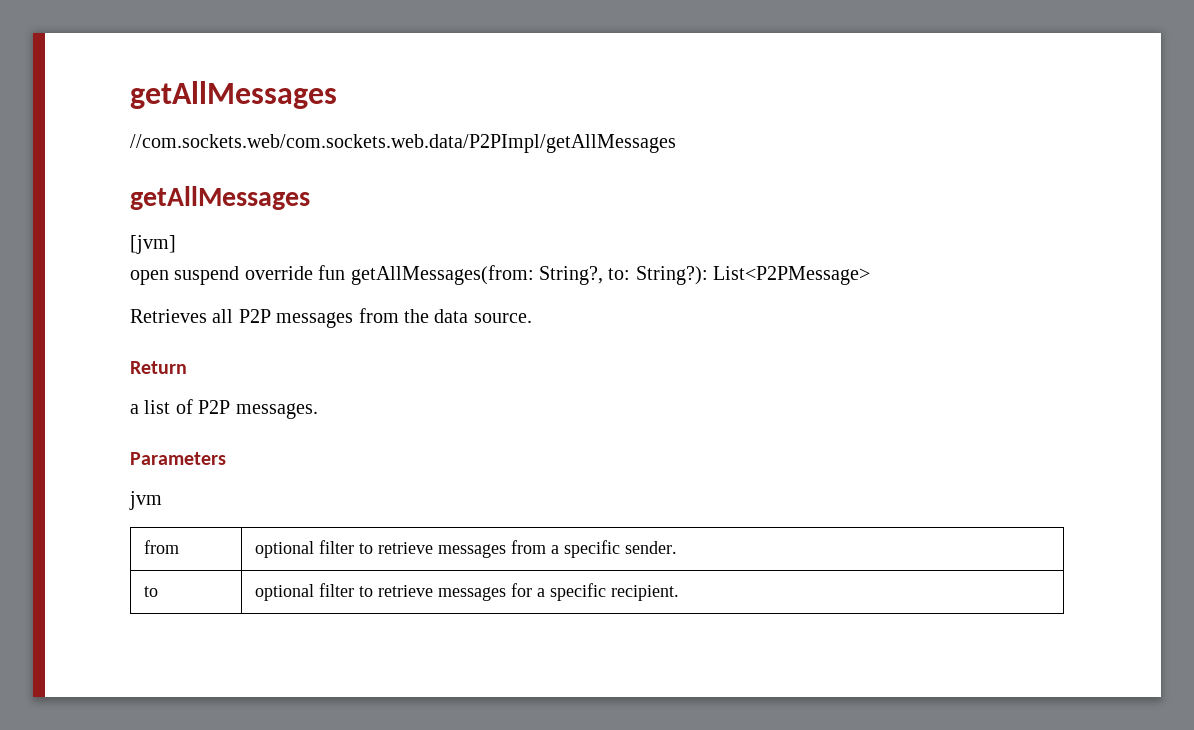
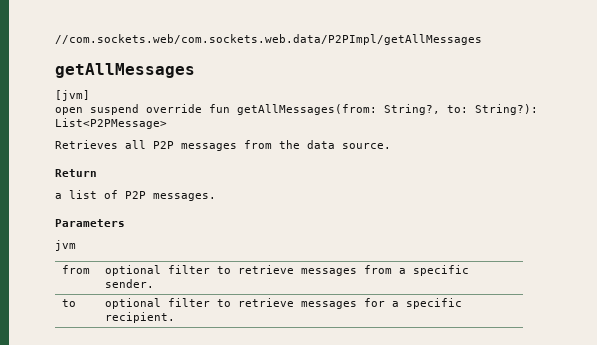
[130,81,337,109] getAllMessages // -> (55, 39) none

